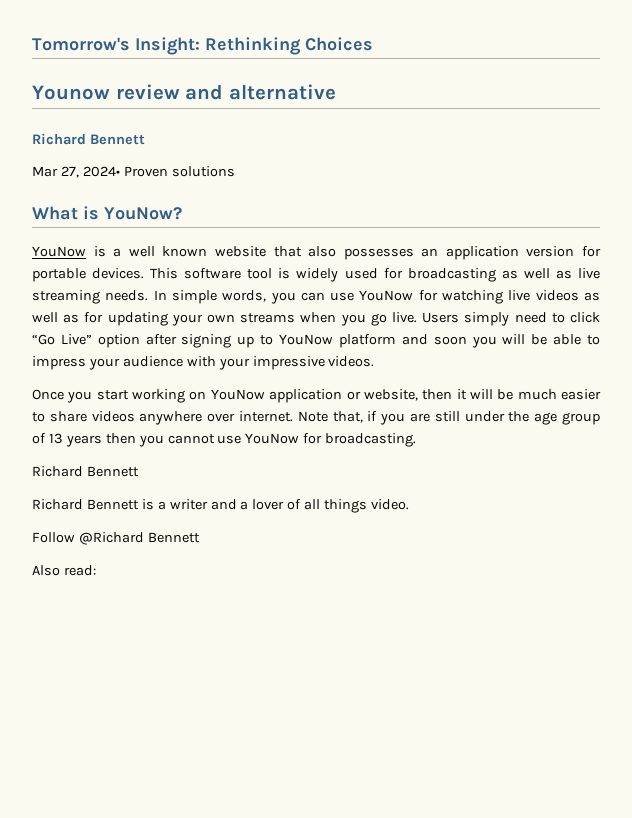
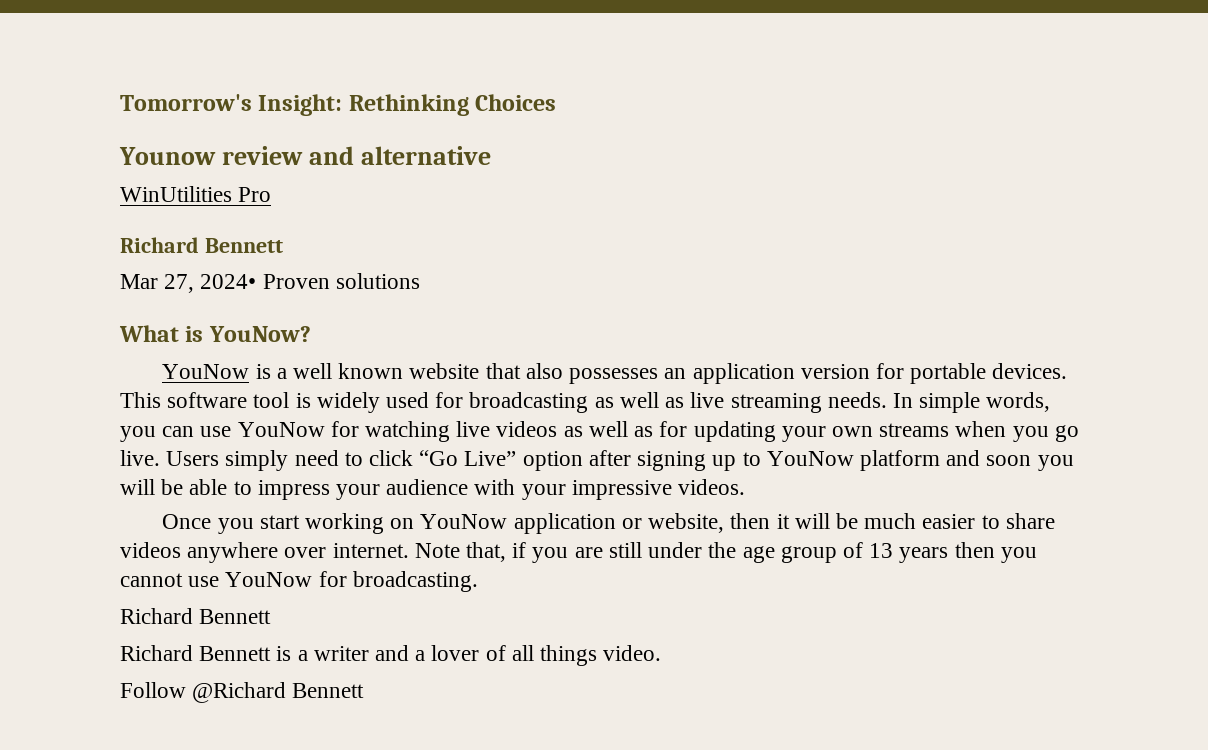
(336, 92) none -> [120,186,272,202] // WinUtilities Pro
[32,565,96,576] // Also read: -> (365, 690) none

